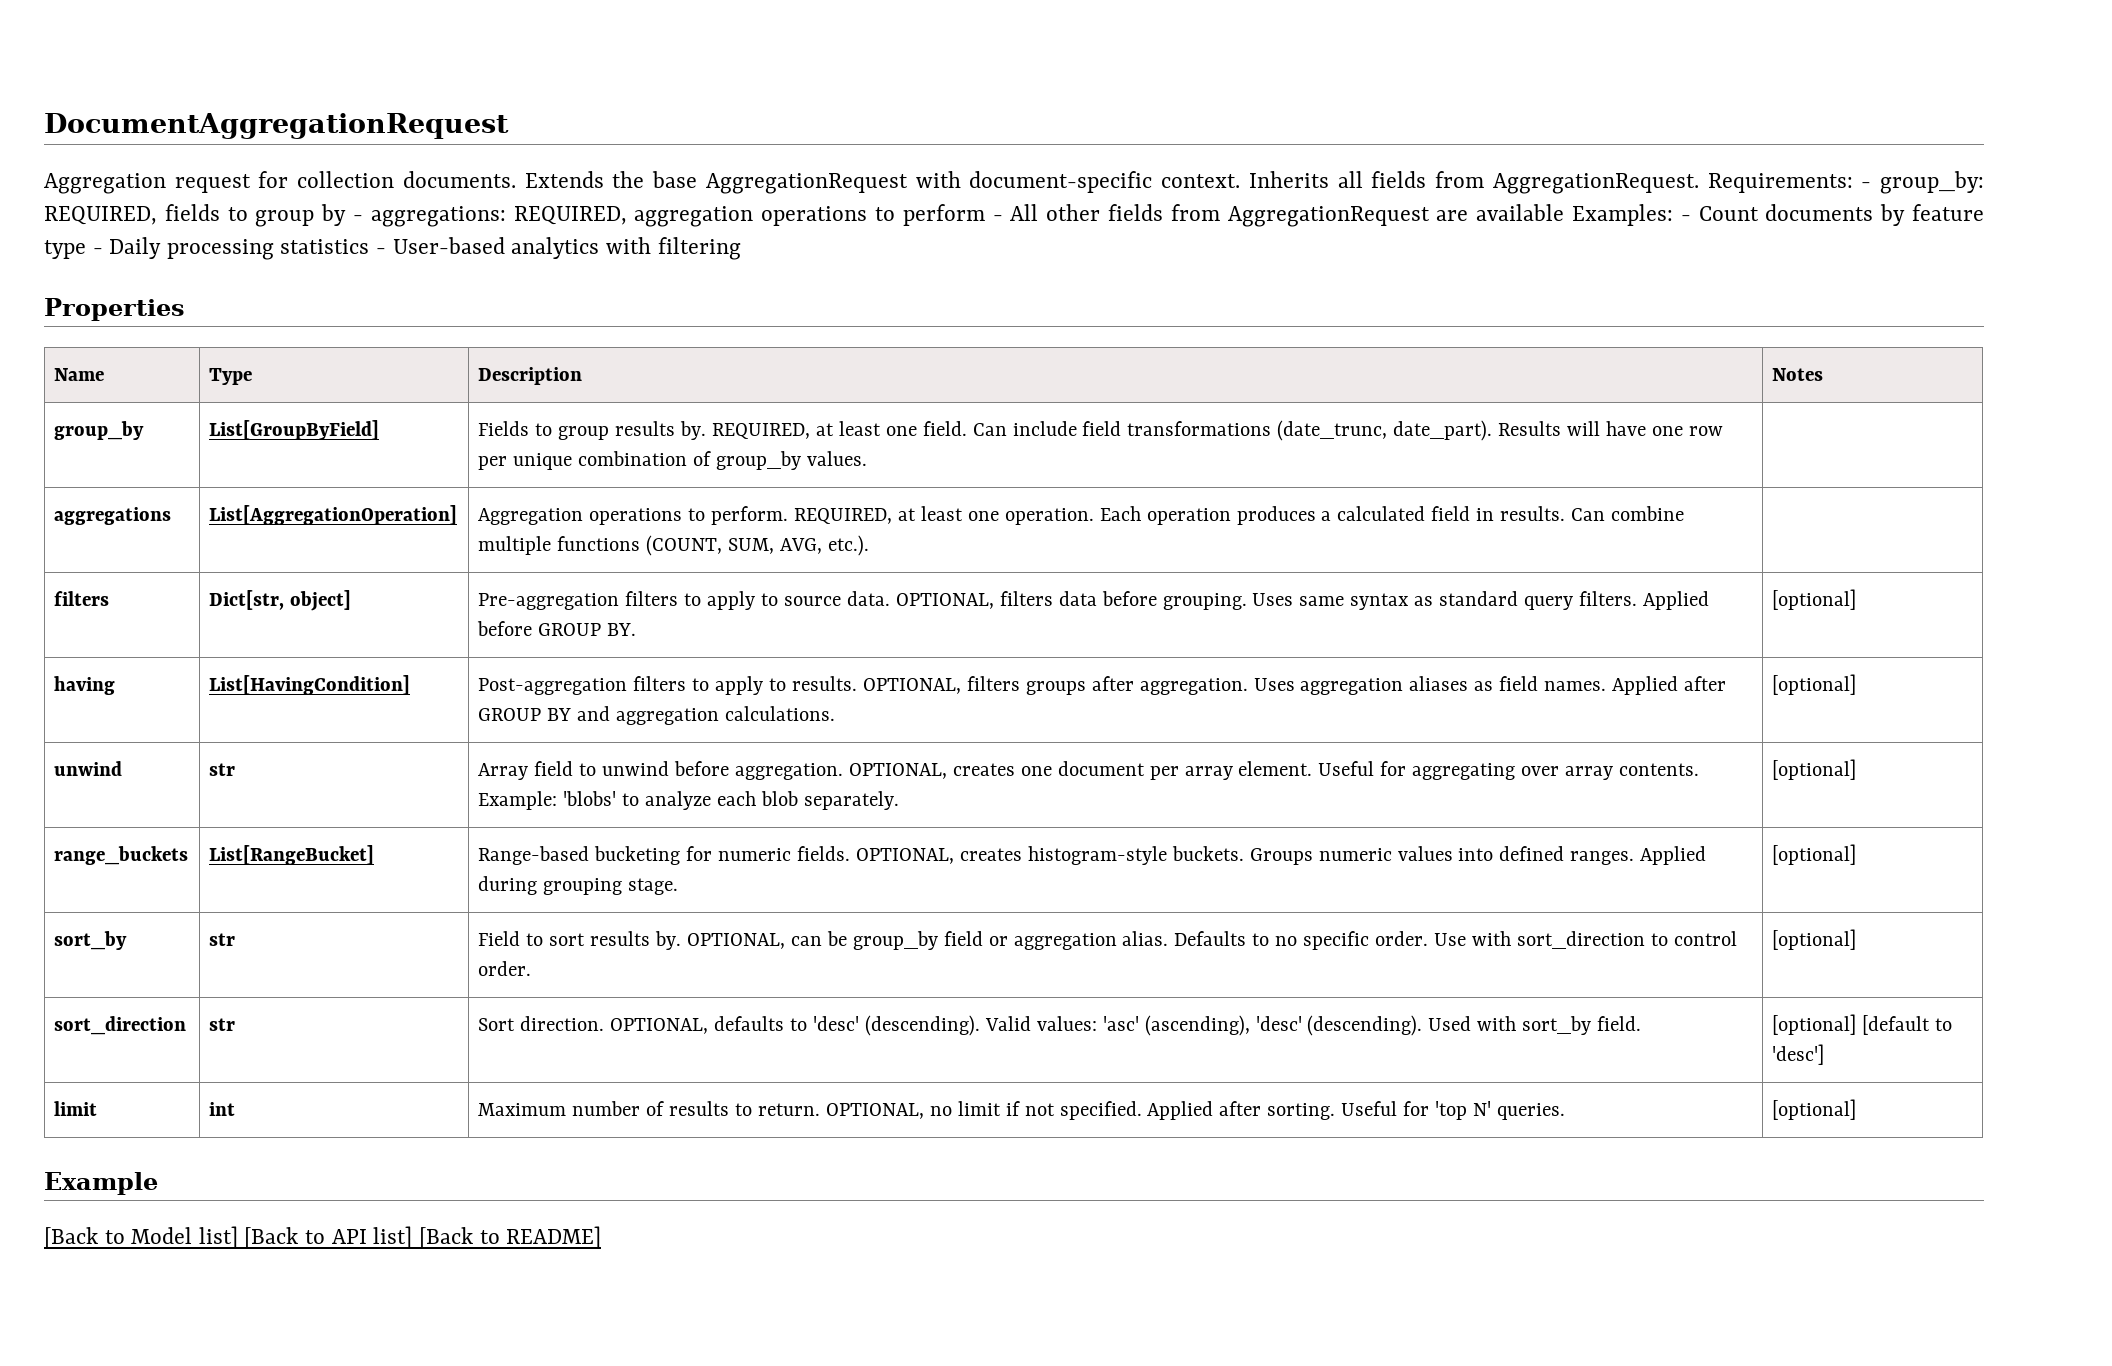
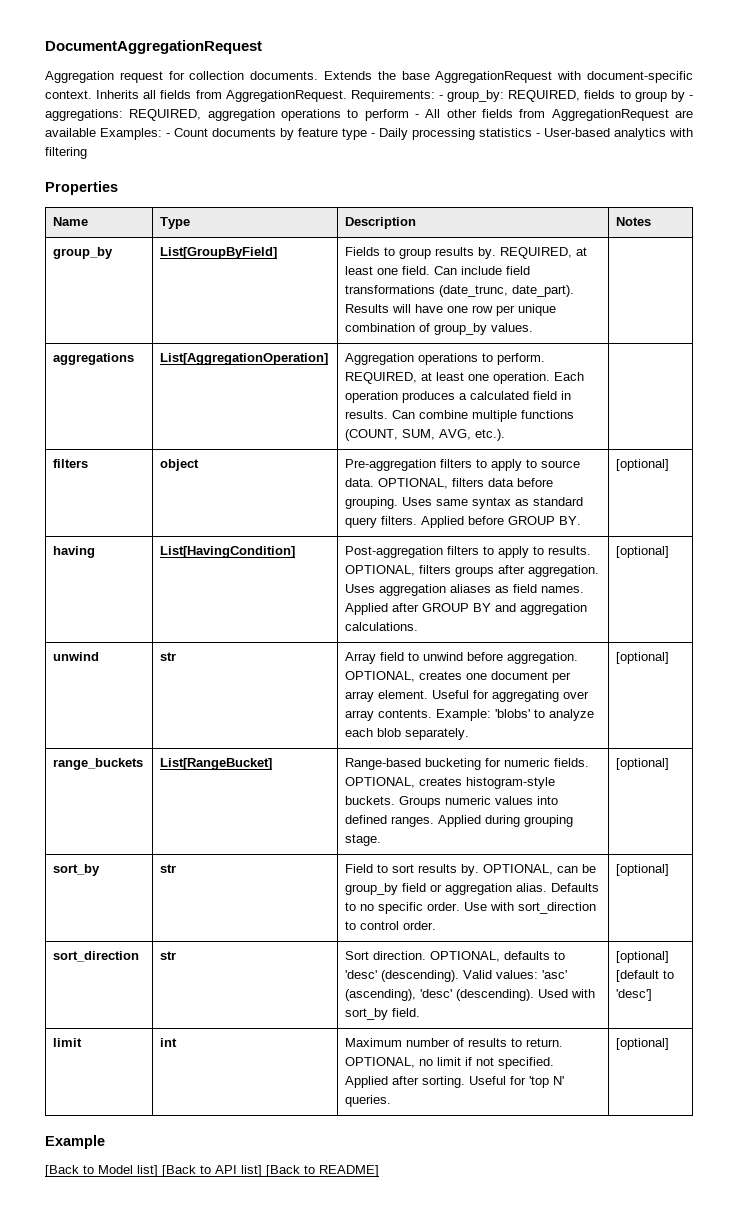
[209,590,352,611] Dict[str, object] -> [160,459,200,471] object

